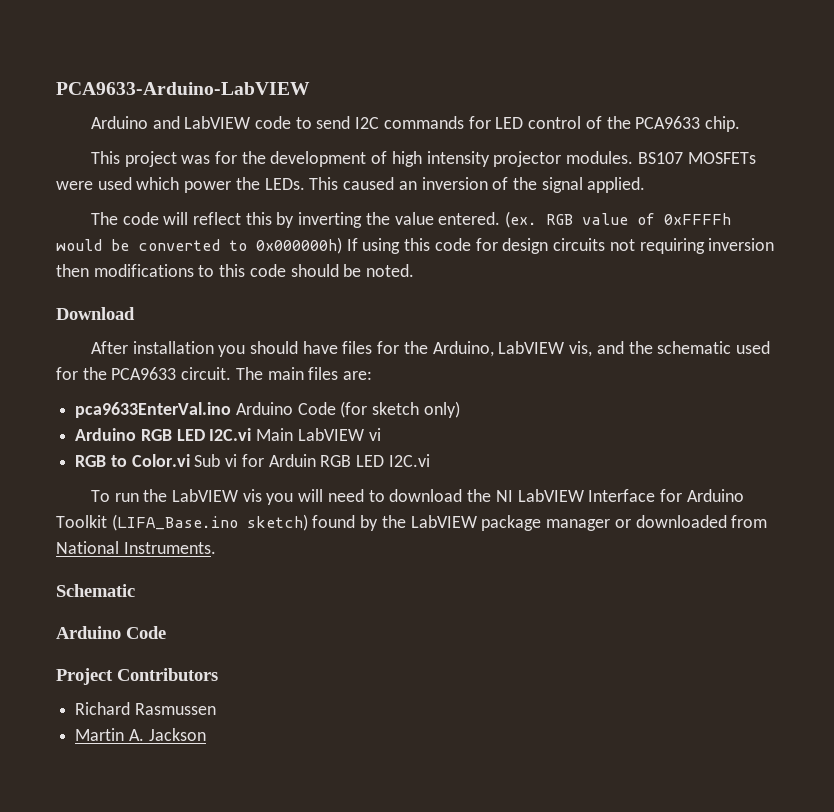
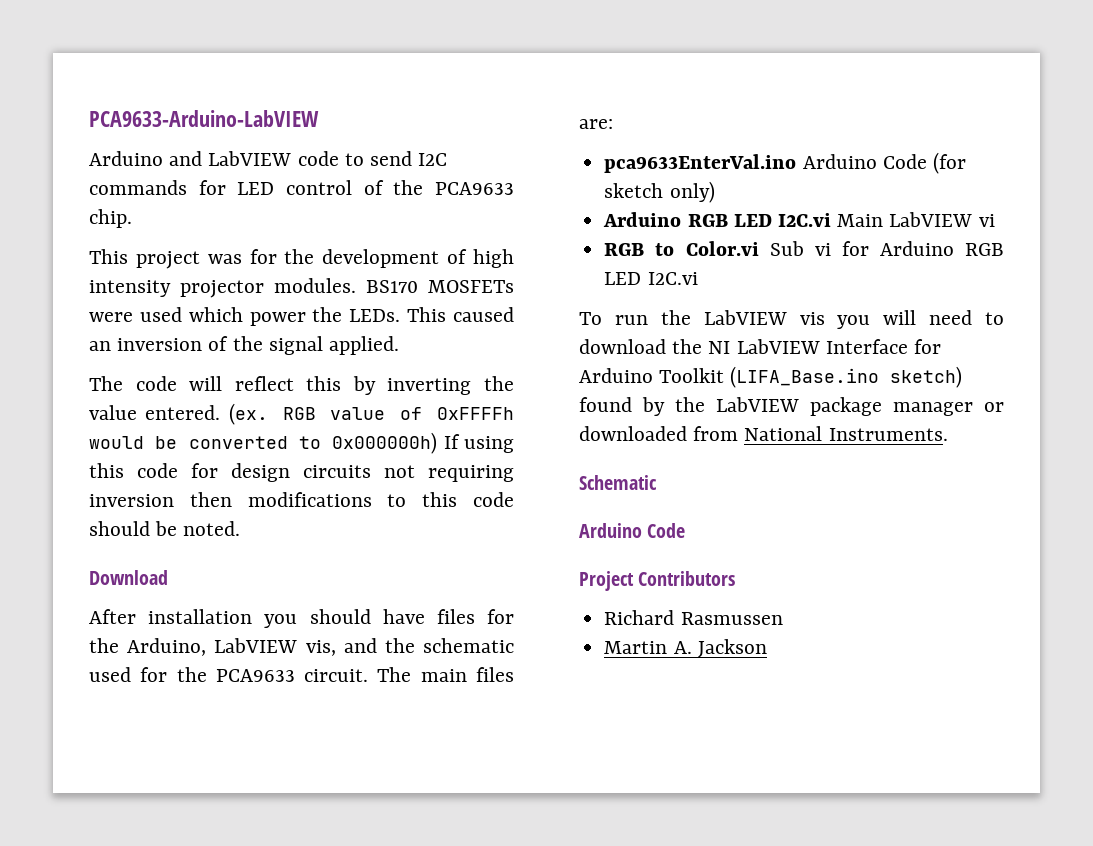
[637,152,683,164] BS107 -> [366,280,418,293] BS170
[268,454,316,467] Arduin -> [879,241,954,256] Arduino

